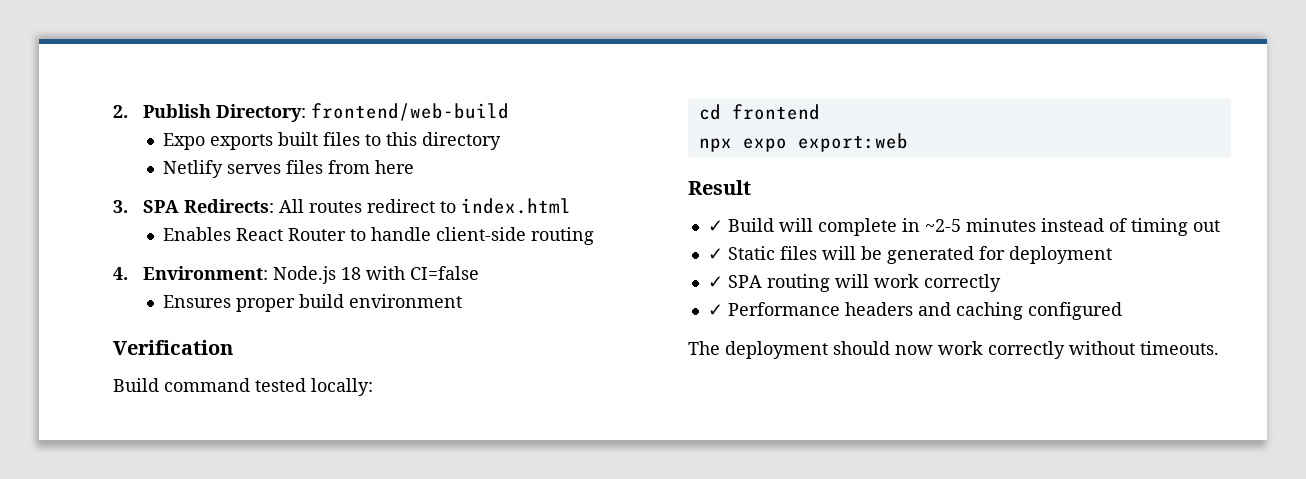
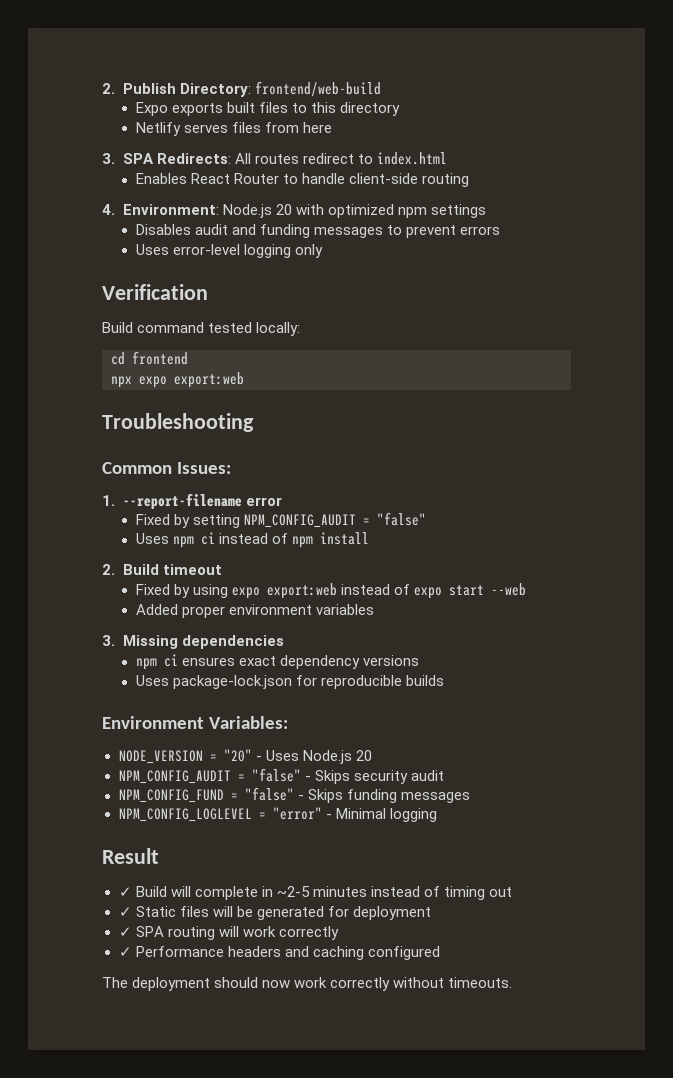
[341,266,480,280] [163,294,463,312] 18 with CI=false // Ensures proper build environment -> [275,204,486,218] [135,224,501,238] [135,244,323,258] 20 with optimized npm settings // Disables audit and funding messages to prevent errors // Uses error-level logging only
(908, 142) none -> [102,413,254,432] [102,462,232,474] [102,493,282,510] [135,512,426,528] [135,532,369,548] [102,564,222,575] [135,583,527,599] [135,604,374,618] [102,635,284,649] [135,654,419,670] [135,675,444,689] [102,716,289,729] [118,749,372,764] [118,768,444,784] [118,787,470,803] [118,807,437,822] // Troubleshooting // Common Issues: // 1. --report-filename error // Fixed by setting NPM_CONFIG_AUDIT = "false" // Uses npm ci instead of npm install // 2. Build timeout // Fixed by using expo export:web instead of expo start --web // Added proper environment variables // 3. Missing dependencies // npm ci ensures exact dependency versions // Uses package-lock.json for reproducible builds // Environment Variables: // NODE_VERSION = "20" - Uses Node.js 20 // NPM_CONFIG_AUDIT = "false" - Skips security audit // NPM_CONFIG_FUND = "false" - Skips funding messages // NPM_CONFIG_LOGLEVEL = "error" - Minimal logging

